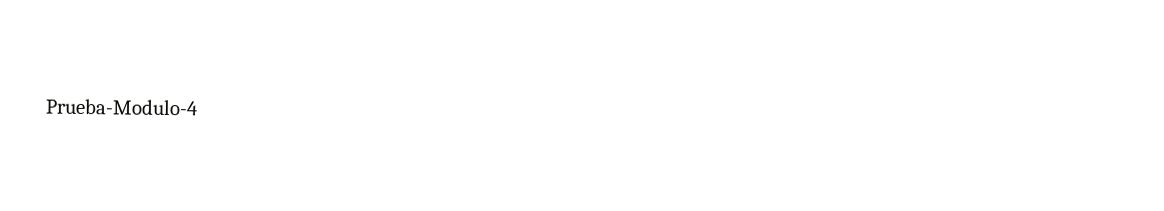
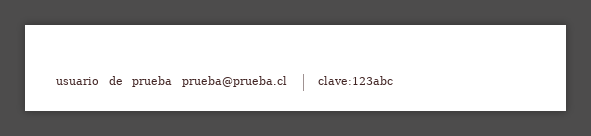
[45,98,199,116] Prueba-Modulo-4 -> [56,76,393,87] usuario de prueba prueba@prueba.cl clave:123abc

